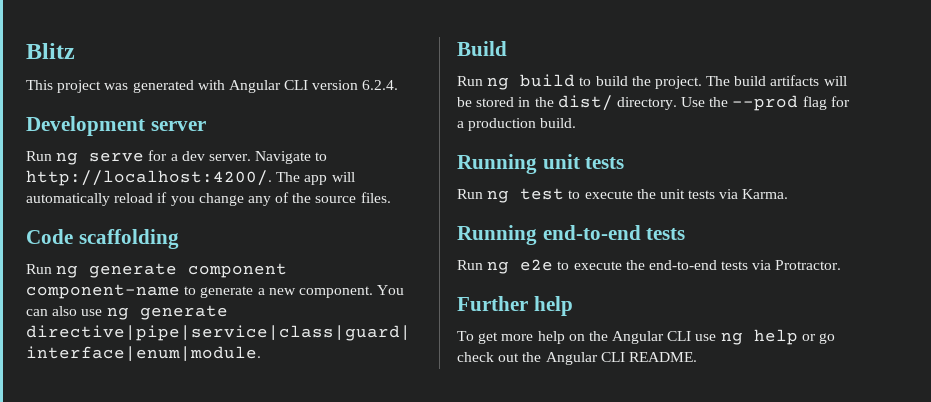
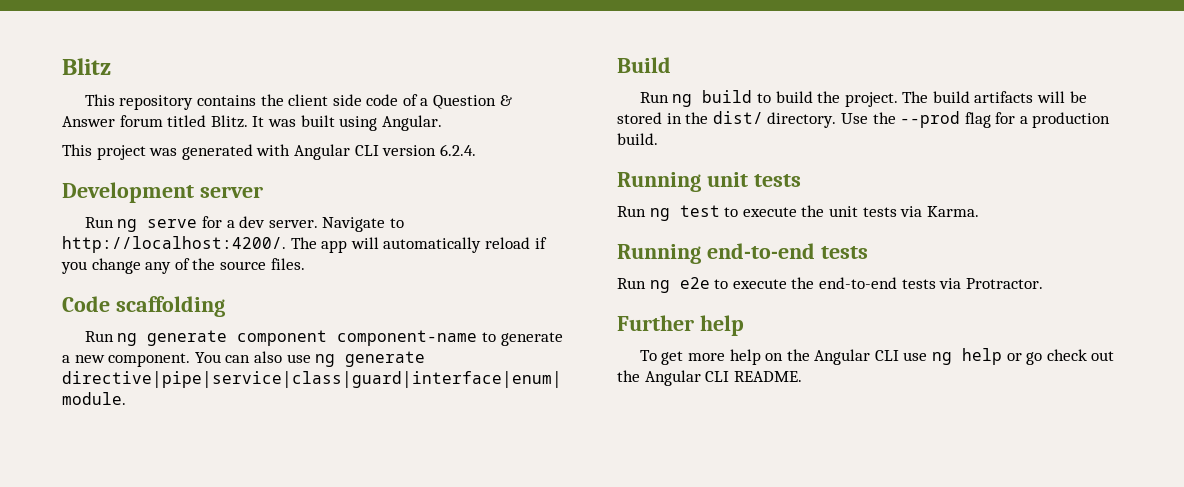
(75, 51) none -> [84,94,512,110] [62,115,442,131] // This repository contains the client side code of a Question & Answer forum titled Blitz. It was built using Angular.

